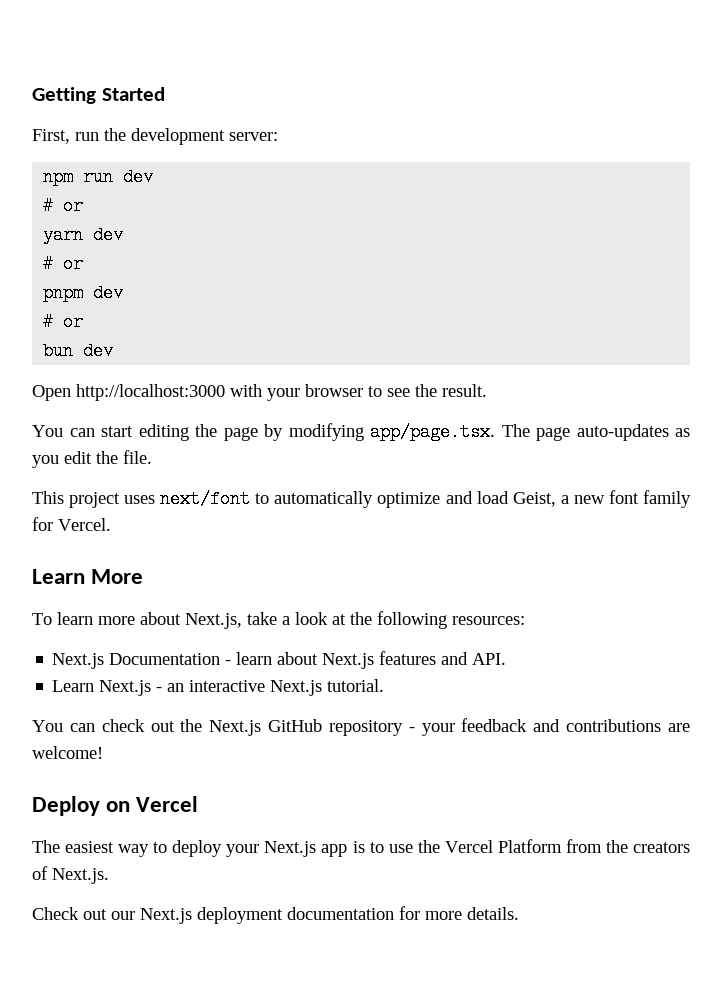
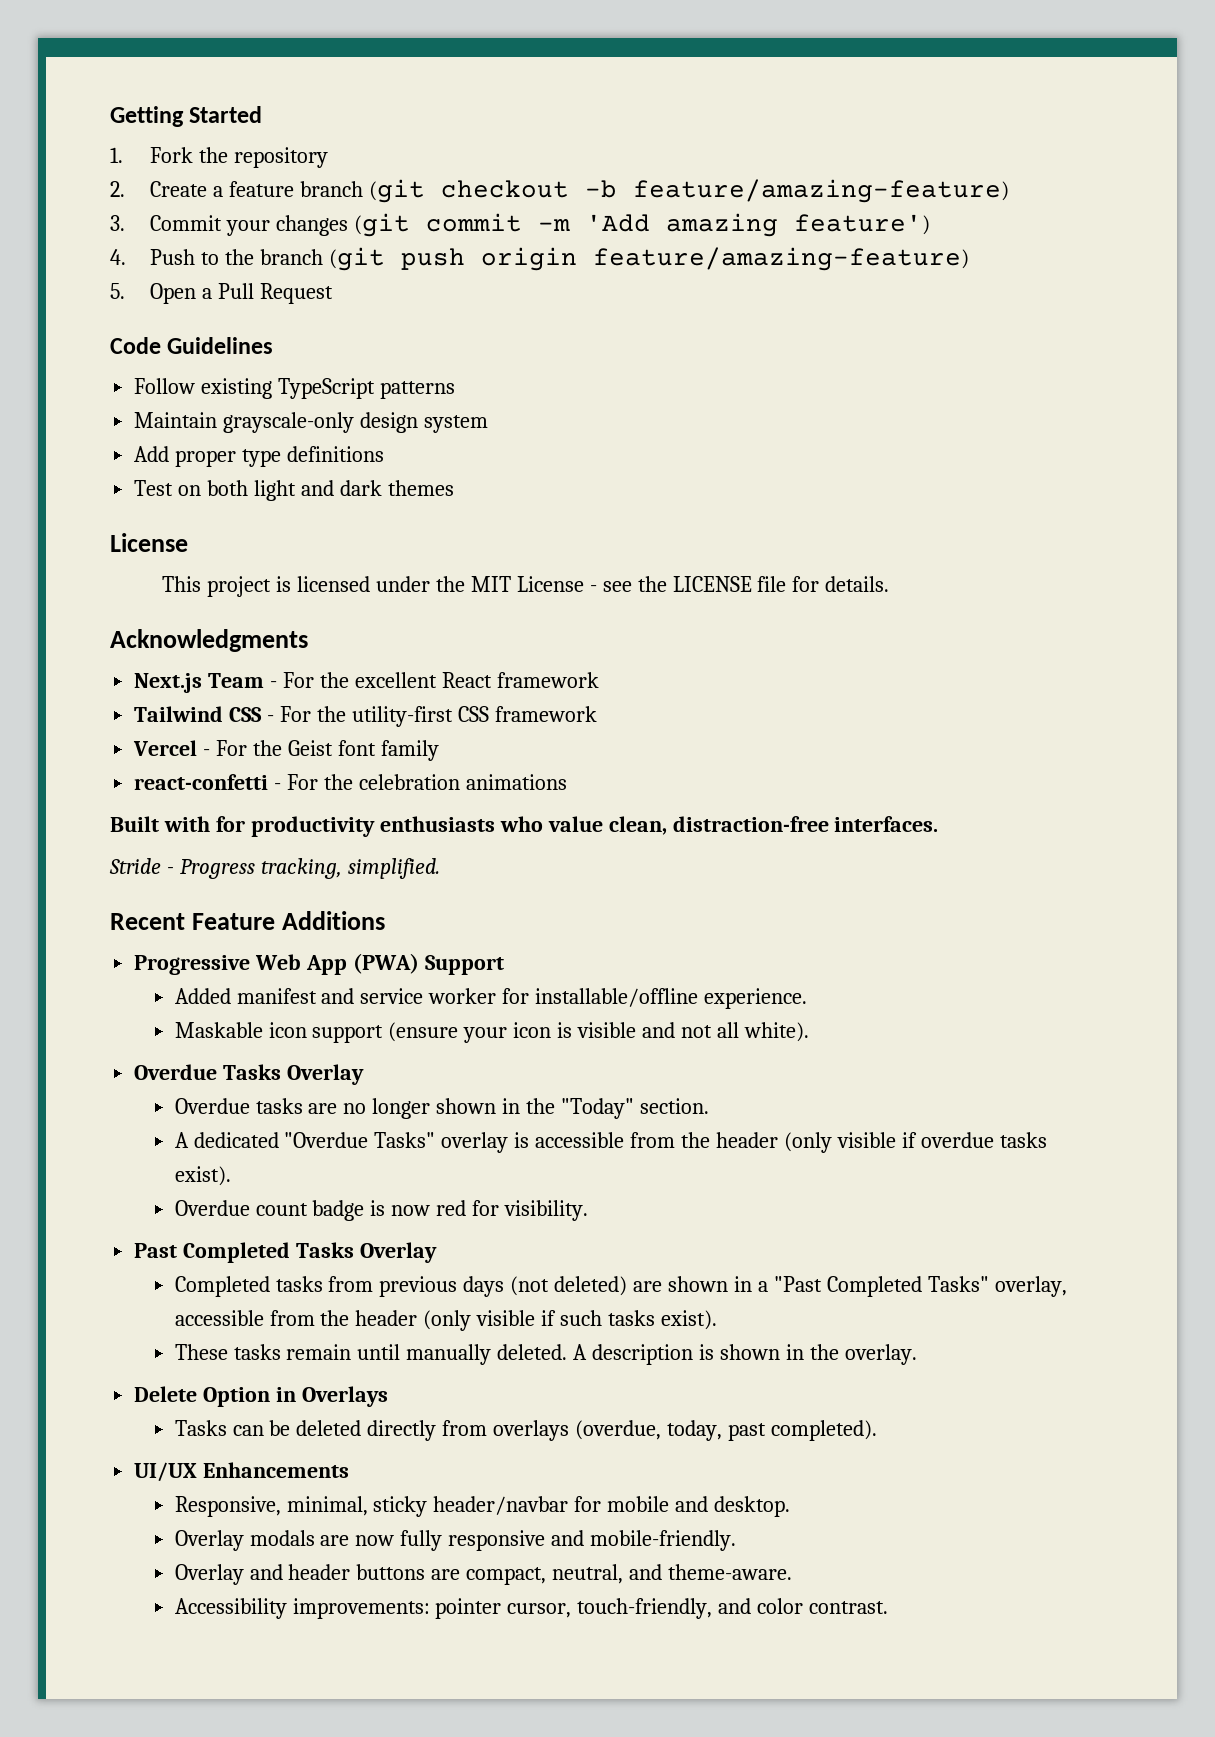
[32,128,278,145] [43,168,154,186] [43,197,84,215] [43,226,124,244] [43,255,84,273] [43,284,124,302] [43,313,84,331] [43,342,114,360] [32,384,487,401] [32,423,690,441] [32,450,152,468] [32,490,692,508] [32,517,111,531] [32,569,144,584] [32,611,525,629] [52,651,507,669] [52,679,385,696] [32,718,690,736] [32,746,103,759] [32,796,199,816] [32,839,690,857] [32,866,109,884] [32,906,519,924] First, run the development server: // npm run dev // # or // yarn dev // # or // pnpm dev // # or // bun dev // Open http://localhost:3000 with your browser to see the result. // You can start editing the page by modifying app/page.tsx. The page auto-updates as you edit the file. // This project uses next/font to automatically optimize and load Geist, a new font family for Vercel. // Learn More // To learn more about Next.js, take a look at the following resources: // Next.js Documentation - learn about Next.js features and API. // Learn Next.js - an interactive Next.js tutorial. // You can check out the Next.js GitHub repository - your feedback and contributions are welcome! // Deploy on Vercel // The easiest way to deploy your Next.js app is to use the Vercel Platform from the creators of Next.js. // Check out our Next.js deployment documentation for more details. -> [110,147,329,168] [110,179,1010,203] [110,213,931,237] [110,247,970,271] [110,283,334,304] [110,337,274,354] [134,378,456,399] [134,412,489,433] [134,446,385,467] [134,480,454,501] [110,533,188,552] [162,576,890,597] [110,629,308,652] [134,672,599,693] [134,706,597,727] [133,740,439,761] [134,774,567,790] [110,816,939,837] [109,858,440,879] [110,911,385,930] [134,953,504,975] [174,988,808,1009] [174,1022,809,1043] [134,1064,365,1085] [174,1098,710,1119] [174,1132,1047,1153] [174,1166,231,1186] [174,1200,589,1221] [134,1242,438,1263] [174,1276,1067,1297] [174,1310,718,1331] [174,1344,917,1365] [134,1386,389,1407] [174,1420,877,1441] [134,1462,350,1482] [174,1496,791,1517] [174,1530,737,1551] [174,1564,793,1585] [174,1598,889,1619] 1. Fork the repository // 2. Create a feature branch (git checkout -b feature/amazing-feature) // 3. Commit your changes (git commit -m 'Add amazing feature') // 4. Push to the branch (git push origin feature/amazing-feature) // 5. Open a Pull Request // Code Guidelines // Follow existing TypeScript patterns // Maintain grayscale-only design system // Add proper type definitions // Test on both light and dark themes // License // This project is licensed under the MIT License - see the LICENSE file for details. // Acknowledgments // Next.js Team - For the excellent React framework // Tailwind CSS - For the utility-first CSS framework // Vercel - For the Geist font family // react-confetti - For the celebration animations // Built with for productivity enthusiasts who value clean, distraction-free interfaces. // Stride - Progress tracking, simplified. // Recent Feature Additions // Progressive Web App (PWA) Support // Added manifest and service worker for installable/offline experience. // Maskable icon support (ensure your icon is visible and not all white). // Overdue Tasks Overlay // Overdue tasks are no longer shown in the "Today" section. // A dedicated "Overdue Tasks" overlay is accessible from the header (only visible if overdue tasks exist). // Overdue count badge is now red for visibility. // Past Completed Tasks Overlay // Completed tasks from previous days (not deleted) are shown in a "Past Completed Tasks" overlay, accessible from the header (only visible if such tasks exist). // These tasks remain until manually deleted. A description is shown in the overlay. // Delete Option in Overlays // Tasks can be deleted directly from overlays (overdue, today, past completed). // UI/UX Enhancements // Responsive, minimal, sticky header/navbar for mobile and desktop. // Overlay modals are now fully responsive and mobile-friendly. // Overlay and header buttons are compact, neutral, and theme-aware. // Accessibility improvements: pointer cursor, touch-friendly, and color contrast.

